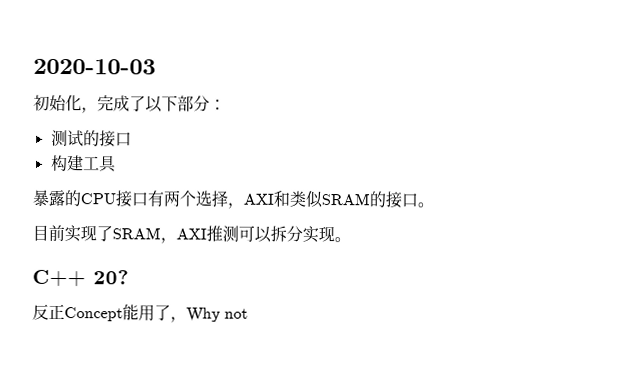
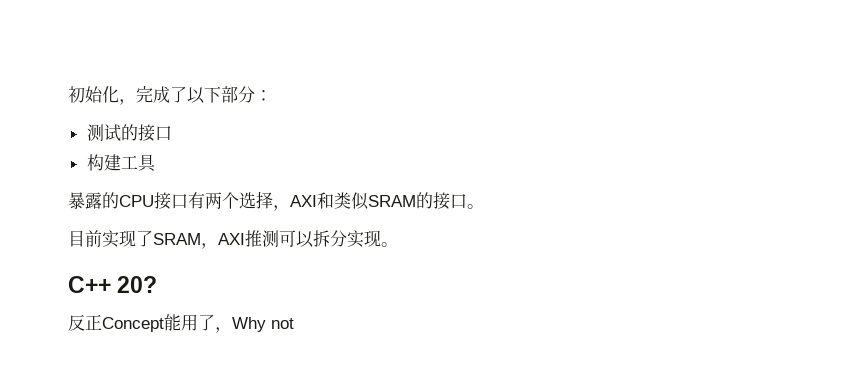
[33,58,156,75] 2020-10-03 // -> (68, 94) none

